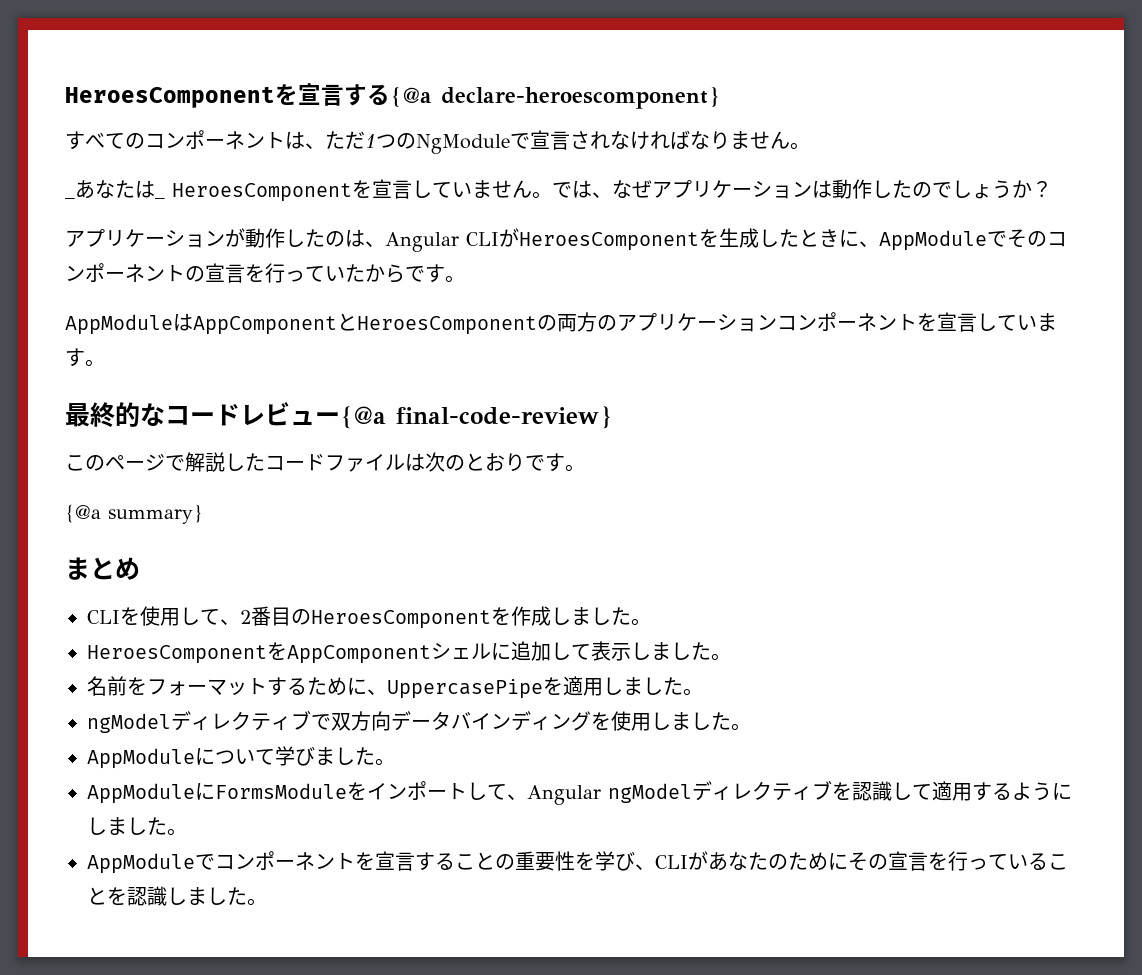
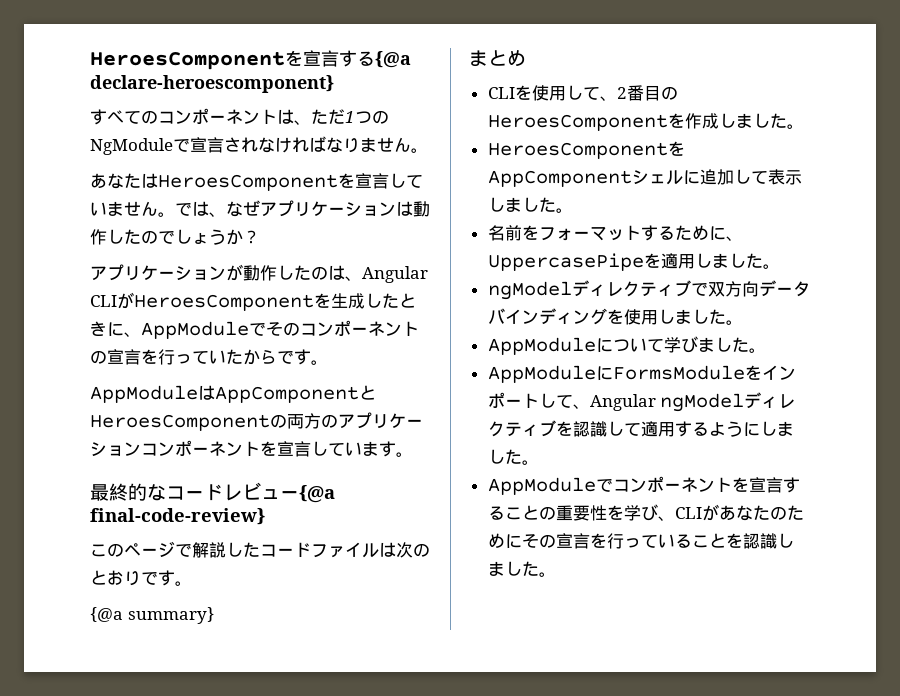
[65,197,75,199] _ -> (428, 150) none
[155,197,165,199] _ -> (158, 180) none

